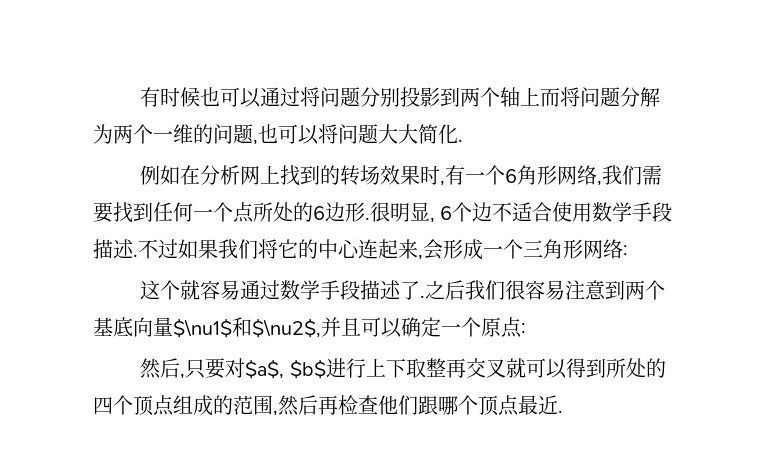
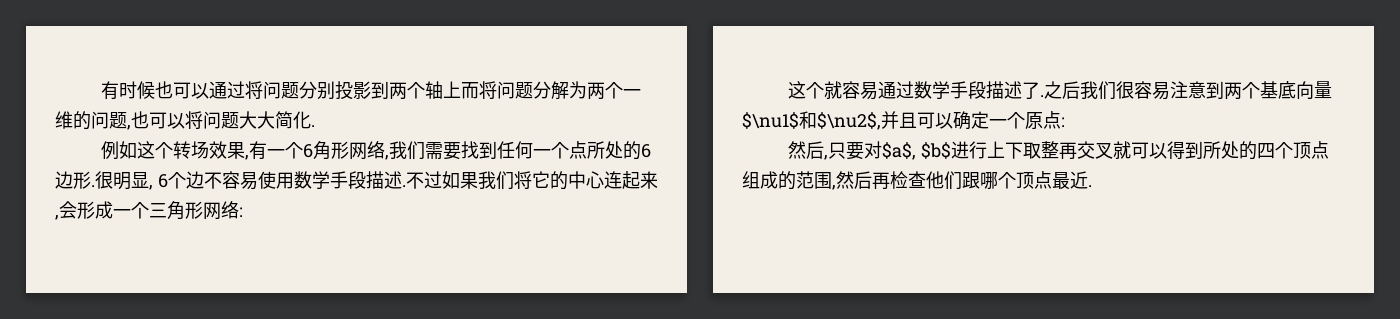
[180,165,341,186] 在分析网上找到的 -> [136,141,173,159] 这个
[420,165,441,185] 时 -> (245, 150) none
[512,202,553,222] 适合 -> [221,171,258,190] 容易

